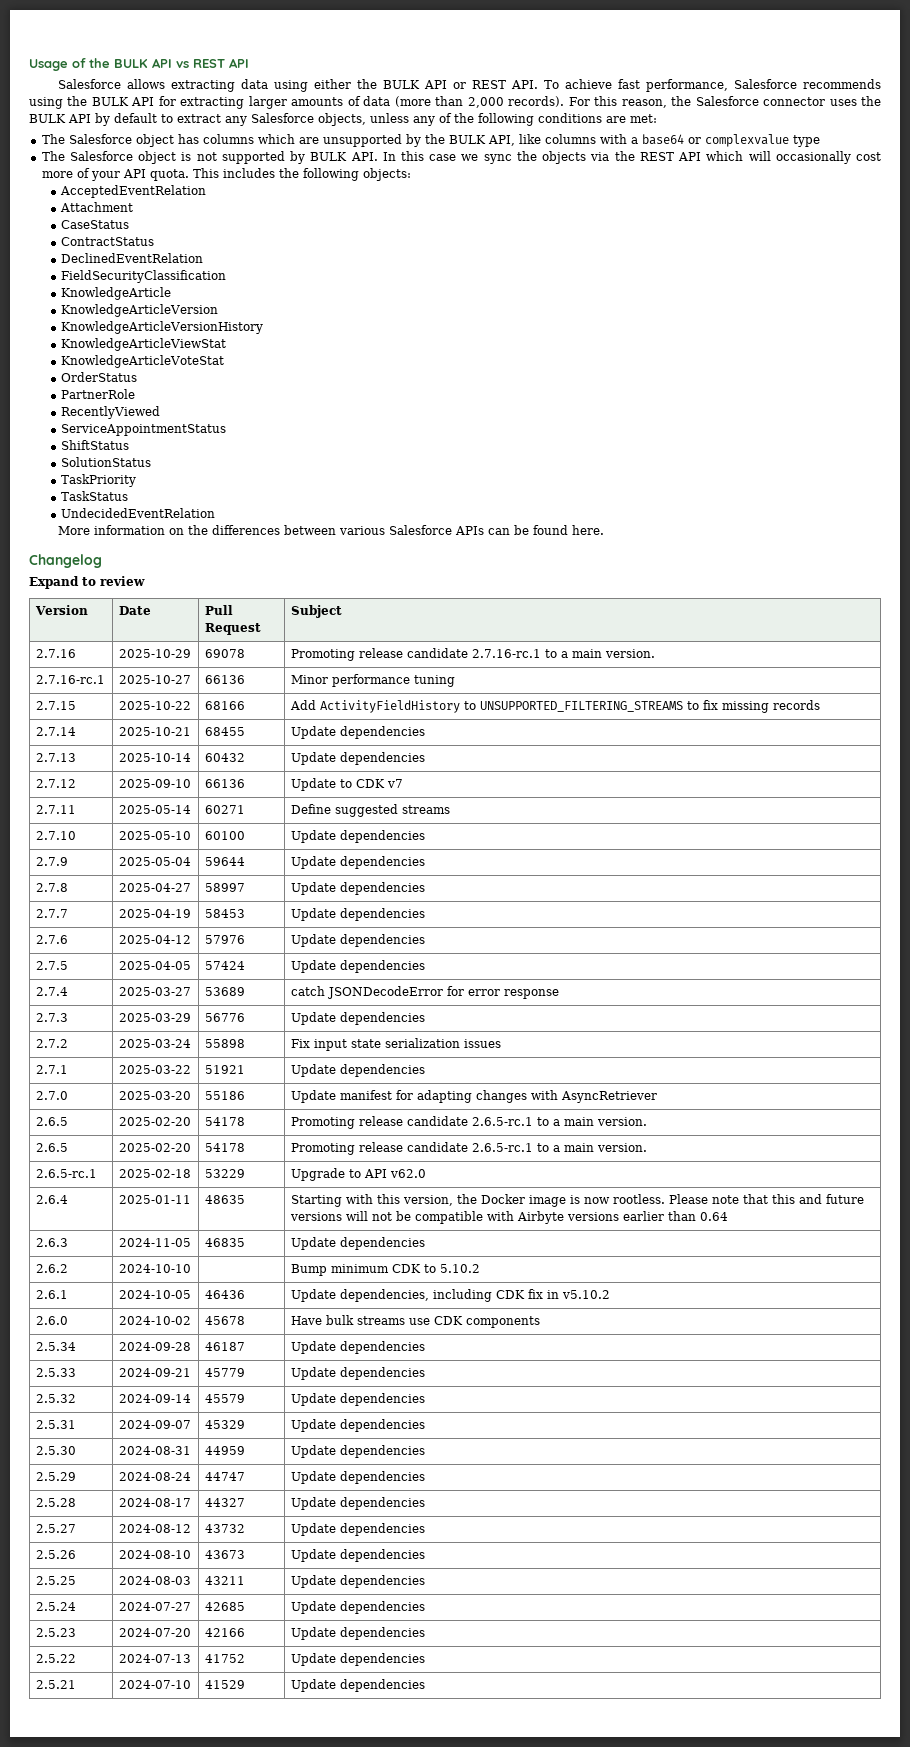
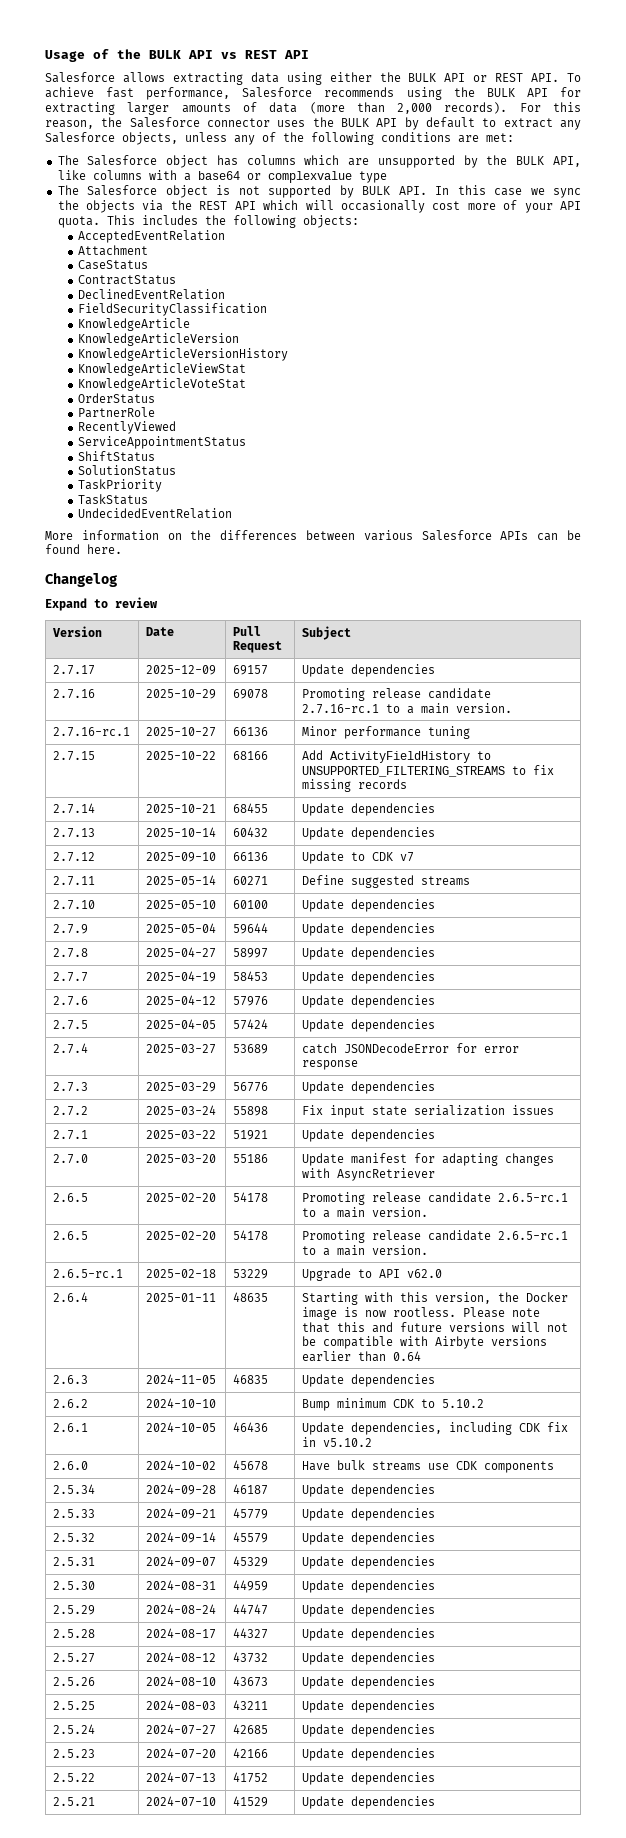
(342, 611) none -> [52,665,95,675] [145,665,216,675] [232,665,268,675] [301,664,435,677] // 2.7.17 | 2025-12-09 | 69157 | Update dependencies

